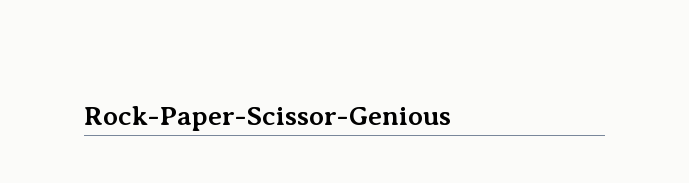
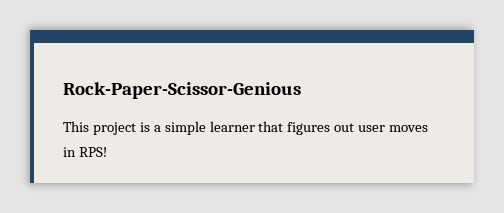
(451, 118) none -> [63,121,429,135] [63,147,107,157] // This project is a simple learner that figures out user moves in RPS!

